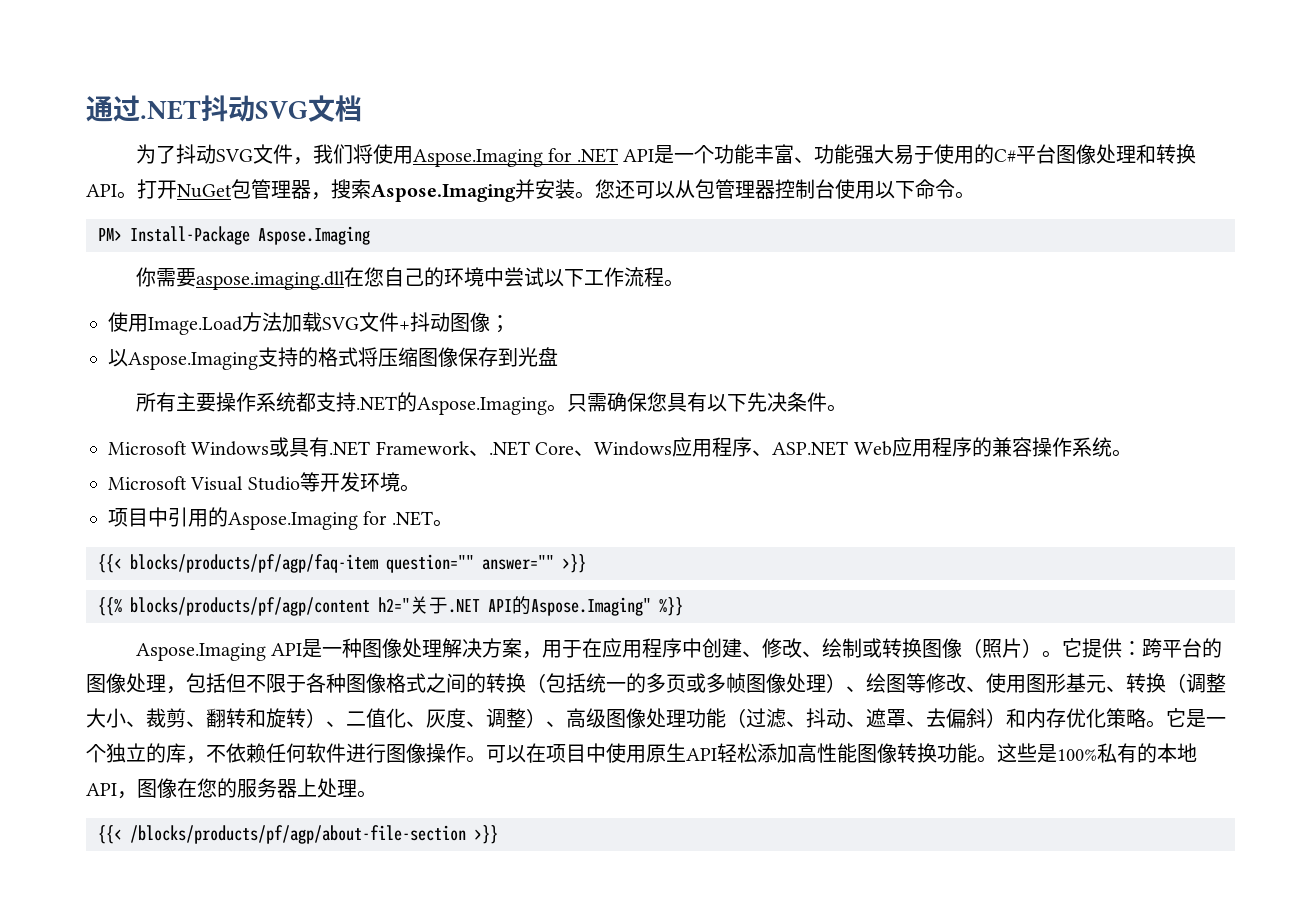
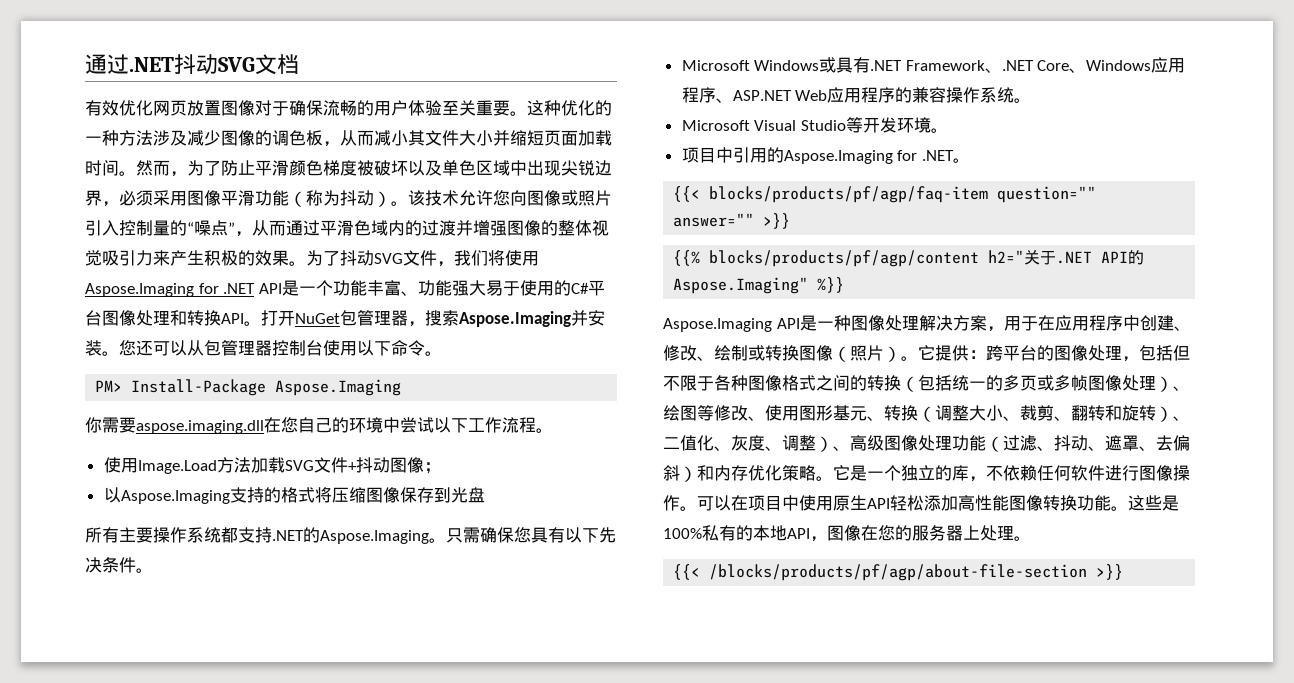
(362, 108) none -> [85,100,612,116] [85,130,612,147] [85,160,612,177] [85,190,612,207] [85,220,609,237] [85,250,306,266] 有效优化网页放置图像对于确保流畅的用户体验至关重要。这种优化的一种方法涉及减少图像的调色板，从而减小其文件大小并缩短页面加载时间。然而，为了防止平滑颜色梯度被破坏以及单色区域中出现尖锐边界，必须采用图像平滑功能（称为抖动）。该技术允许您向图像或照片引入控制量的“噪点”，从而通过平滑色域内的过渡并增强图像的整体视觉吸引力来产生积极的效果。

